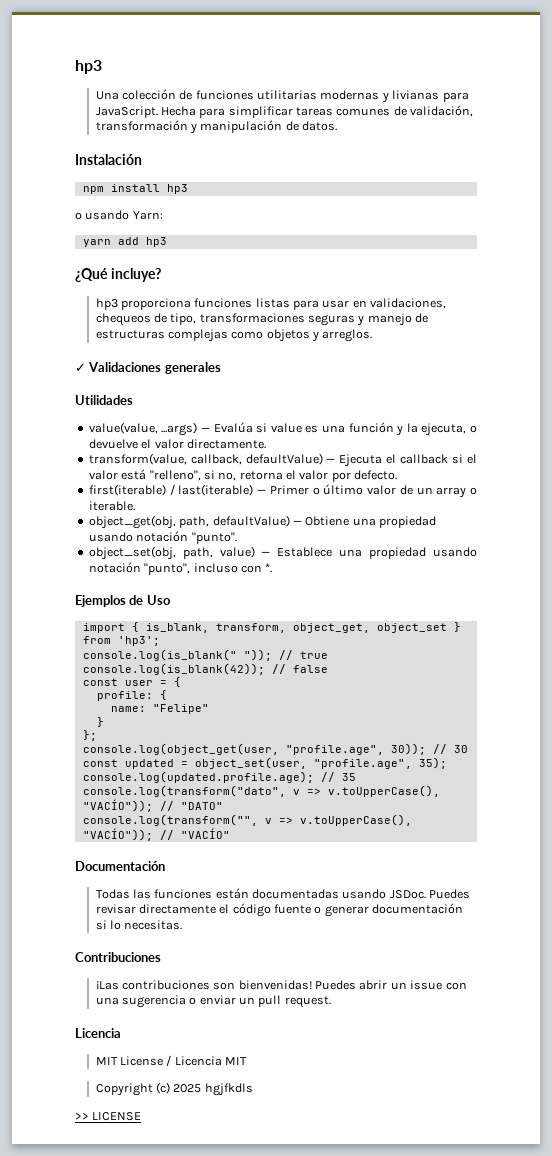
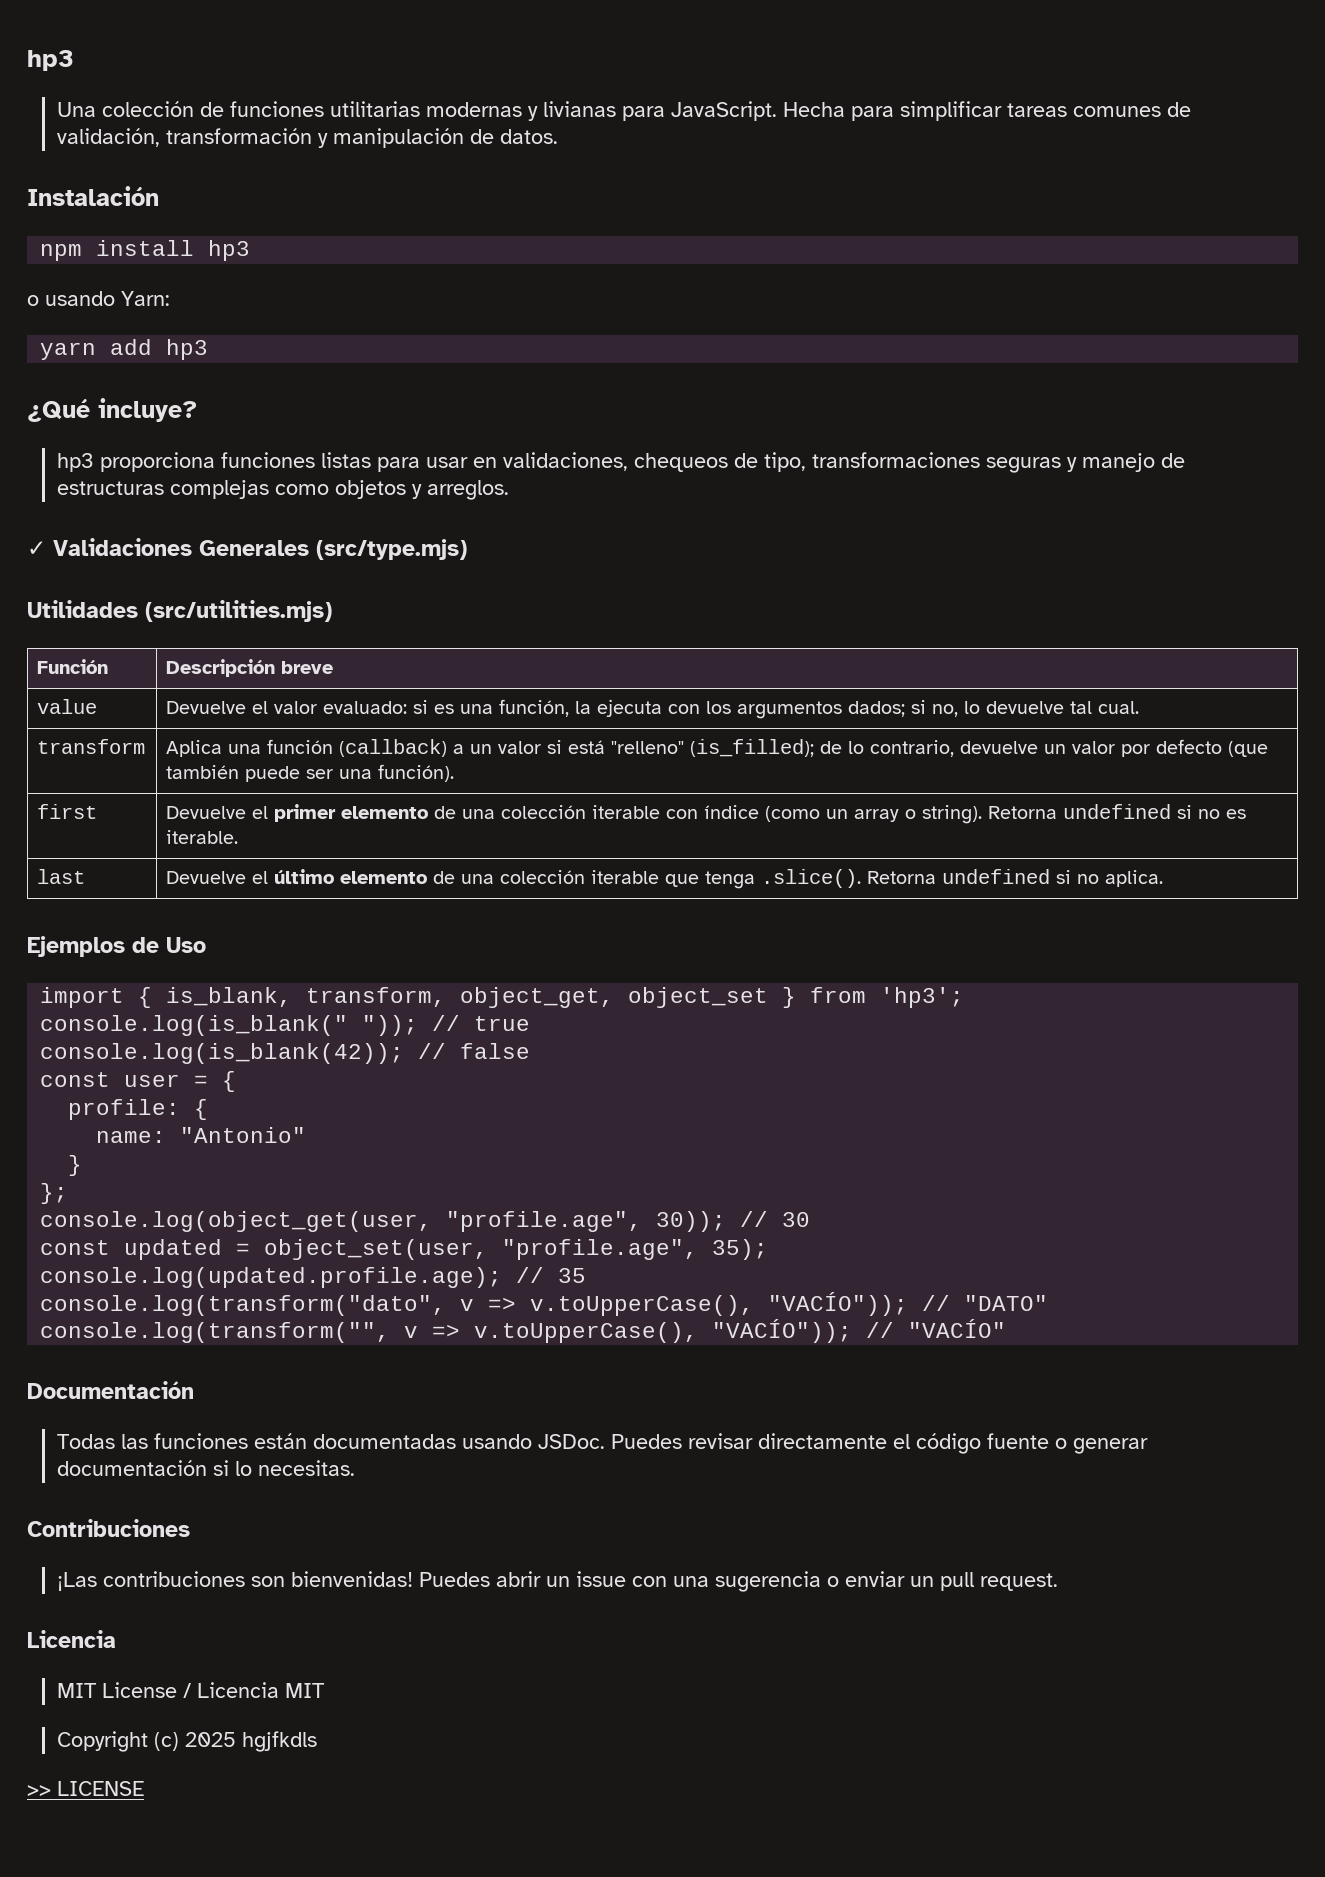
[164,362,221,374] generales -> [199,539,467,560] Generales (src/type.mjs)
[88,422,478,436] [88,439,266,449] [88,453,477,467] [88,469,398,482] [88,484,477,498] [88,501,135,511] [88,515,436,529] [88,531,237,544] [88,546,478,560] [88,562,273,575] // value(value, ...args) — Evalúa si value es una función y la ejecuta, o devuelve el valor directamente. // transform(value, callback, defaultValue) — Ejecuta el callback si el valor está "relleno", si no, retorna el valor por defecto. // first(iterable) / last(iterable) — Primer o último valor de un array o iterable. // object_get(obj, path, defaultValue) — Obtiene una propiedad usando notación "punto". // object_set(obj, path, value) — Establece una propiedad usando notación "punto", incluso con *. -> [145,600,332,622] [37,659,109,674] [166,659,334,677] [37,699,98,714] [166,699,1140,719] [37,739,146,754] [166,739,1269,757] [166,764,455,782] [37,804,98,819] [166,804,1247,824] [166,830,239,844] [37,869,86,884] [166,869,1164,889] (src/utilities.mjs) // Función | Descripción breve // value | Devuelve el valor evaluado: si es una función, la ejecuta con los argumentos dados; si no, lo devuelve tal cual. // transform | Aplica una función (callback) a un valor si está "relleno" (is_filled); de lo contrario, devuelve un valor por defecto (que también puede ser una función). // first | Devuelve el primer elemento de una colección iterable con índice (como un array o string). Retorna undefined si no es iterable. // last | Devuelve el último elemento de una colección iterable que tenga .slice(). Retorna undefined si no aplica.
[152,704,209,714] "Felipe" -> [180,1127,307,1143] "Antonio"

